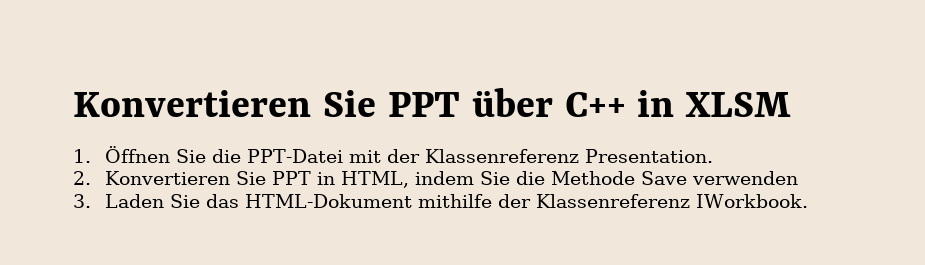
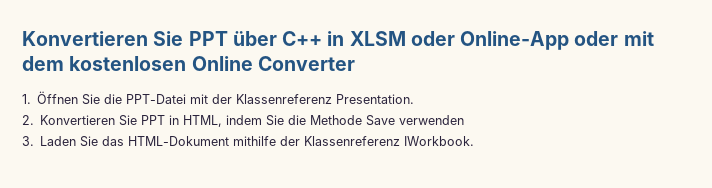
(792, 104) none -> [410,31,654,50] [22,56,355,71] oder Online-App oder mit dem kostenlosen Online Converter

